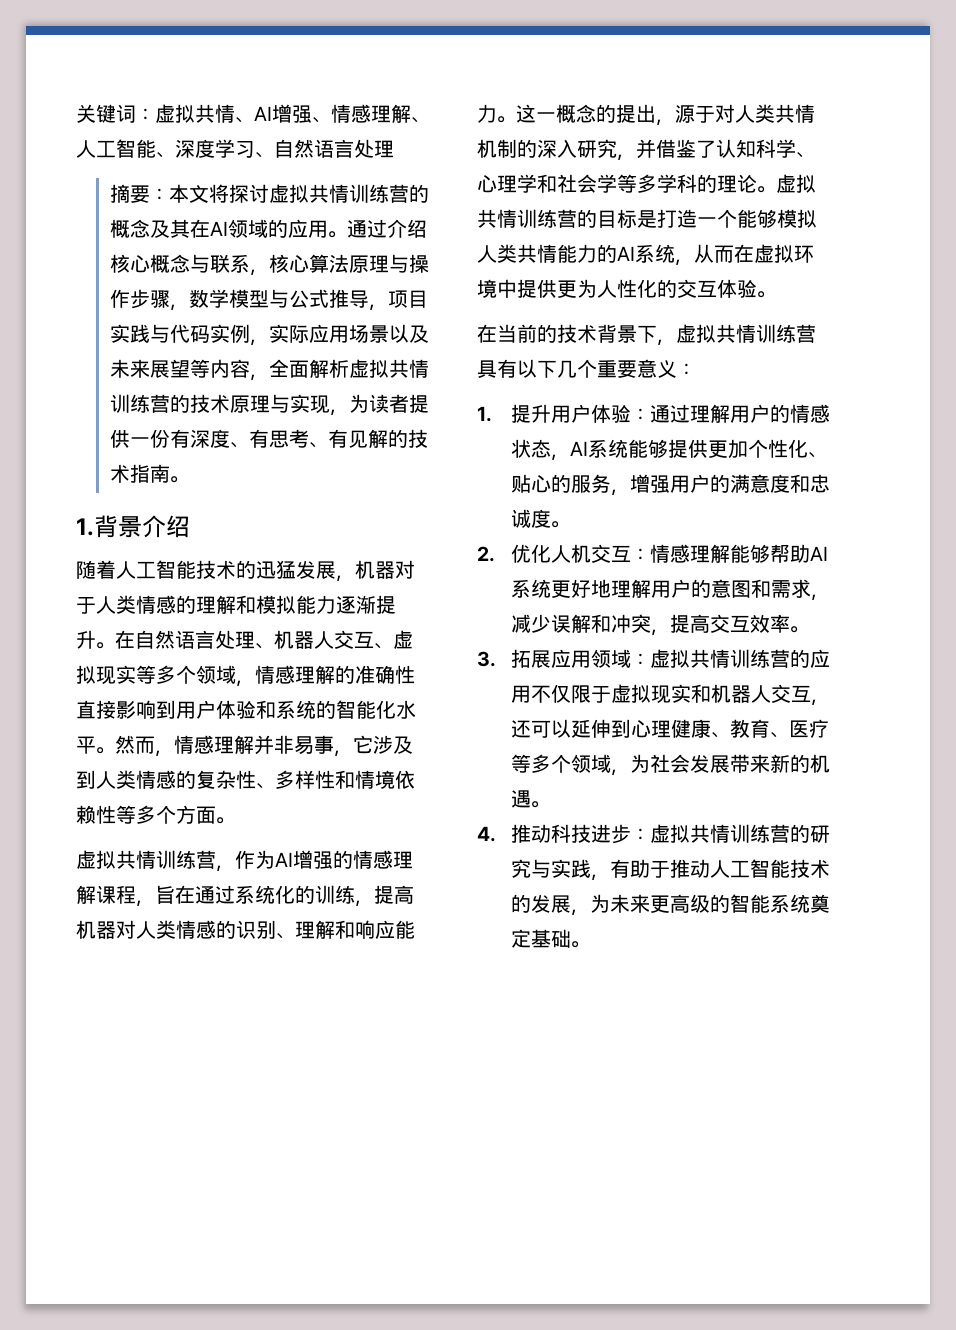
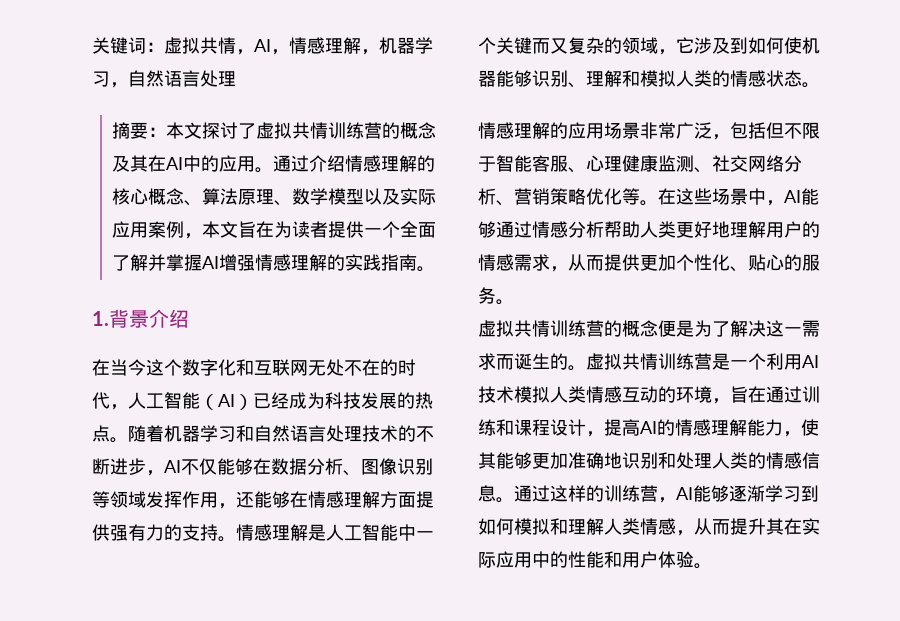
[235,104,430,123] [76,139,274,158] 、AI增强、情感理解、人工智能、深度学习、 -> [236,37,433,55] [92,71,128,88] ，AI，情感理解，机器学习，
[209,184,270,203] 将探讨 -> [202,122,257,139] 探讨了
[228,219,269,238] 领域 -> [183,155,202,172] 中
[110,254,430,276] [110,289,429,311] [110,324,430,346] [110,359,430,381] [110,394,430,416] [110,429,429,448] [110,464,131,483] 核心概念与联系，核心算法原理与操作步骤，数学模型与公式推导，项目实践与代码实例，实际应用场景以及未来展望等内容，全面解析虚拟共情训练营的技术原理与实现，为读者提供一份有深度、有思考、有见解的技术 -> [345,155,436,172] [112,188,437,206] [112,221,437,239] [112,254,382,271] 情感理解的核心概念、算法原理、数学模型以及实际应用案例，本文旨在为读者提供一个全面了解并掌握AI增强情感理解的实践
[76,560,415,582] [76,595,396,614] [76,630,413,649] [76,665,415,687] [76,700,416,719] [76,735,413,757] [76,770,415,789] [76,805,235,824] [76,850,413,872] [76,885,414,907] [76,920,415,939] [477,104,815,126] [477,139,815,161] [477,174,816,193] [477,209,817,228] [477,244,814,266] [477,279,776,298] [477,324,816,346] [477,359,696,378] [477,404,831,423] [511,439,669,461] 随着人工智能技术的迅猛发展，机器对于人类情感的理解和模拟能力逐渐提升。在自然语言处理、机器人交互、虚拟现实等多个领域，情感理解的准确性直接影响到用户体验和系统的智能化水平。然而，情感理解并非易事，它涉及到人类情感的复杂性、多样性和情境依赖性等多个方面。 // 虚拟共情训练营，作为AI增强的情感理解课程，旨在通过系统化的训练，提高机器对人类情感的识别、理解和响应能力。这一概念的提出，源于对人类共情机制的深入研究，并借鉴了认知科学、心理学和社会学等多学科的理论。虚拟共情训练营的目标是打造一个能够模拟人类共情能力的AI系统，从而在虚拟环境中提供更为人性化的交互体验。 // 在当前的技术背景下，虚拟共情训练营具有以下几个重要意义： // 1.提升用户体验：通过理解用户的情感状态，AI系统能够 -> [92,359,416,376] [92,392,433,410] [92,425,434,443] [92,458,433,476] [92,491,434,509] [92,524,434,542] [478,37,820,55] [478,70,820,88] [478,122,820,140] [478,155,802,173] [478,188,819,206] [478,221,820,238] [478,254,604,272] 在当今这个数字化和互联网无处不在的时代，人工智能（AI）已经成为科技发展的热点。随着机器学习和自然语言处理技术的不断进步，AI不仅能够在数据分析、图像识别等领域发挥作用，还能够在情感理解方面提供强有力的支持。情感理解是人工智能中一个关键而又复杂的领域，它涉及到如何使机器能够识别、理解和模拟人类的情感状态。 // 情感理解的应用场景非常广泛，包括但不限于智能客服、心理健康监测、社交网络分析、营销策略优化等。在这些场景中，AI能够通过情感分析帮助人类更好地理解用户的情感需求，从而
[611,474,831,496] [511,509,571,528] [477,544,829,563] [511,579,831,601] [511,614,810,636] [477,649,831,668] [511,684,831,706] [511,719,830,738] [511,754,831,776] [511,790,551,808] [477,824,831,844] [511,859,831,881] [511,894,831,916] [511,929,572,948] ，增强用户的满意度和忠诚度。 // 2.优化人机交互：情感理解能够帮助AI系统更好地理解用户的意图和需求，减少误解和冲突，提高交互效率。 // 3.拓展应用领域：虚拟共情训练营的应用不仅限于虚拟现实和机器人交互，还可以延伸到心理健康、教育、医疗等多个领域，为社会发展带来新的机遇。 // 4.推动科技进步：虚拟共情训练营的研究与实践，有助于推动人工智能技术的发展，为未来更高级的智能系统奠定基础 -> [496,299,514,305] [478,320,820,337] [478,353,819,371] [478,386,820,404] [478,419,819,437] [478,452,820,469] [478,485,819,503] [478,518,820,536] [478,551,694,568] 。 // 虚拟共情训练营的概念便是为了解决这一需求而诞生的。虚拟共情训练营是一个利用AI技术模拟人类情感互动的环境，旨在通过训练和课程设计，提高AI的情感理解能力，使其能够更加准确地识别和处理人类的情感信息。通过这样的训练营，AI能够逐渐学习到如何模拟和理解人类情感，从而提升其在实际应用中的性能和用户体验

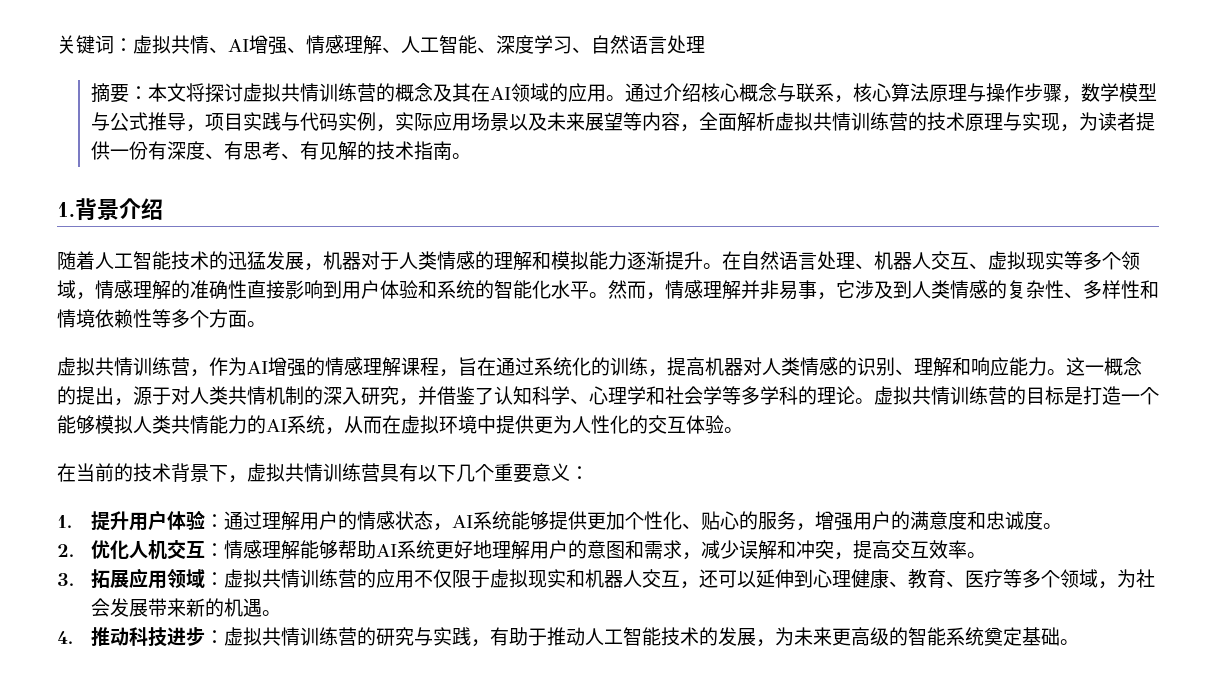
[236,37,433,55] [92,71,128,88] ，AI，情感理解，机器学习， -> [209,35,591,55] 、AI增强、情感理解、人工智能、深度学习、
[202,122,257,139] 探讨了 -> [185,83,243,103] 将探讨
[183,155,202,172] 中 -> [510,83,549,102] 领域
[345,155,436,172] [112,188,437,206] [112,221,437,239] [112,254,382,271] 情感理解的核心概念、算法原理、数学模型以及实际应用案例，本文旨在为读者提供一个全面了解并掌握AI增强情感理解的实践 -> [700,83,1157,103] [90,112,1155,132] [90,141,414,161] 核心概念与联系，核心算法原理与操作步骤，数学模型与公式推导，项目实践与代码实例，实际应用场景以及未来展望等内容，全面解析虚拟共情训练营的技术原理与实现，为读者提供一份有深度、有思考、有见解的技术
[92,359,416,376] [92,392,433,410] [92,425,434,443] [92,458,433,476] [92,491,434,509] [92,524,434,542] [478,37,820,55] [478,70,820,88] [478,122,820,140] [478,155,802,173] [478,188,819,206] [478,221,820,238] [478,254,604,272] 在当今这个数字化和互联网无处不在的时代，人工智能（AI）已经成为科技发展的热点。随着机器学习和自然语言处理技术的不断进步，AI不仅能够在数据分析、图像识别等领域发挥作用，还能够在情感理解方面提供强有力的支持。情感理解是人工智能中一个关键而又复杂的领域，它涉及到如何使机器能够识别、理解和模拟人类的情感状态。 // 情感理解的应用场景非常广泛，包括但不限于智能客服、心理健康监测、社交网络分析、营销策略优化等。在这些场景中，AI能够通过情感分析帮助人类更好地理解用户的情感需求，从而 -> [57,251,1140,271] [57,280,1159,300] [57,309,266,328] [57,357,1142,377] [57,386,1159,406] [57,415,743,435] [57,463,589,483] [57,510,549,531] 随着人工智能技术的迅猛发展，机器对于人类情感的理解和模拟能力逐渐提升。在自然语言处理、机器人交互、虚拟现实等多个领域，情感理解的准确性直接影响到用户体验和系统的智能化水平。然而，情感理解并非易事，它涉及到人类情感的复杂性、多样性和情境依赖性等多个方面。 // 虚拟共情训练营，作为AI增强的情感理解课程，旨在通过系统化的训练，提高机器对人类情感的识别、理解和响应能力。这一概念的提出，源于对人类共情机制的深入研究，并借鉴了认知科学、心理学和社会学等多学科的理论。虚拟共情训练营的目标是打造一个能够模拟人类共情能力的AI系统，从而在虚拟环境中提供更为人性化的交互体验。 // 在当前的技术背景下，虚拟共情训练营具有以下几个重要意义： // 1.提升用户体验：通过理解用户的情感状态，AI系统能够
[496,299,514,305] [478,320,820,337] [478,353,819,371] [478,386,820,404] [478,419,819,437] [478,452,820,469] [478,485,819,503] [478,518,820,536] [478,551,694,568] 。 // 虚拟共情训练营的概念便是为了解决这一需求而诞生的。虚拟共情训练营是一个利用AI技术模拟人类情感互动的环境，旨在通过训练和课程设计，提高AI的情感理解能力，使其能够更加准确地识别和处理人类的情感信息。通过这样的训练营，AI能够逐渐学习到如何模拟和理解人类情感，从而提升其在实际应用中的性能和用户体验 -> [795,511,1062,531] [57,540,986,560] [57,568,1155,589] [90,598,281,617] [57,627,1060,647] ，增强用户的满意度和忠诚度。 // 2.优化人机交互：情感理解能够帮助AI系统更好地理解用户的意图和需求，减少误解和冲突，提高交互效率。 // 3.拓展应用领域：虚拟共情训练营的应用不仅限于虚拟现实和机器人交互，还可以延伸到心理健康、教育、医疗等多个领域，为社会发展带来新的机遇。 // 4.推动科技进步：虚拟共情训练营的研究与实践，有助于推动人工智能技术的发展，为未来更高级的智能系统奠定基础

